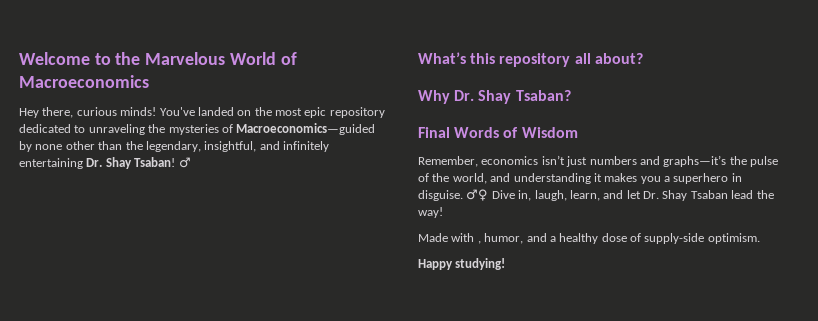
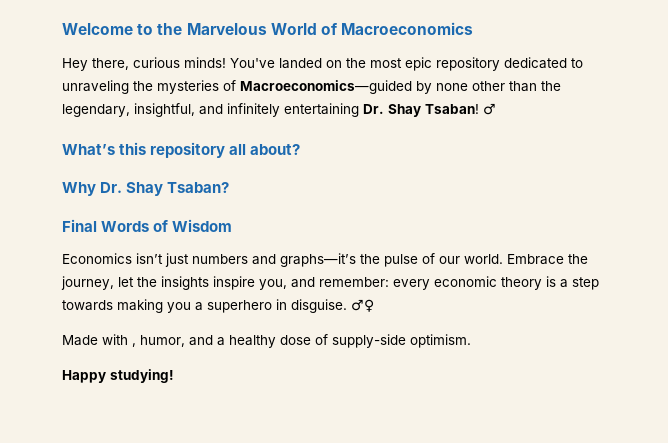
[418,156,539,167] Remember, economics -> [62,253,132,264] Economics
[432,173,638,184] the world, and understanding it makes -> [439,254,588,265] [61,276,599,290] [62,299,163,313] our world. Embrace the journey, let the insights inspire you, and remember: every economic theory is a step towards making
[491,190,774,201] [418,207,443,218] Dive in, laugh, learn, and let Dr. Shay Tsaban lead the way! -> (374, 305) none

